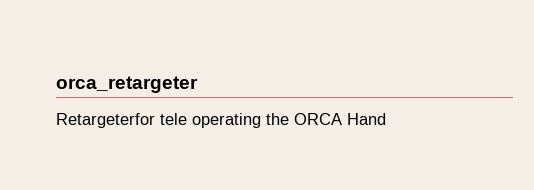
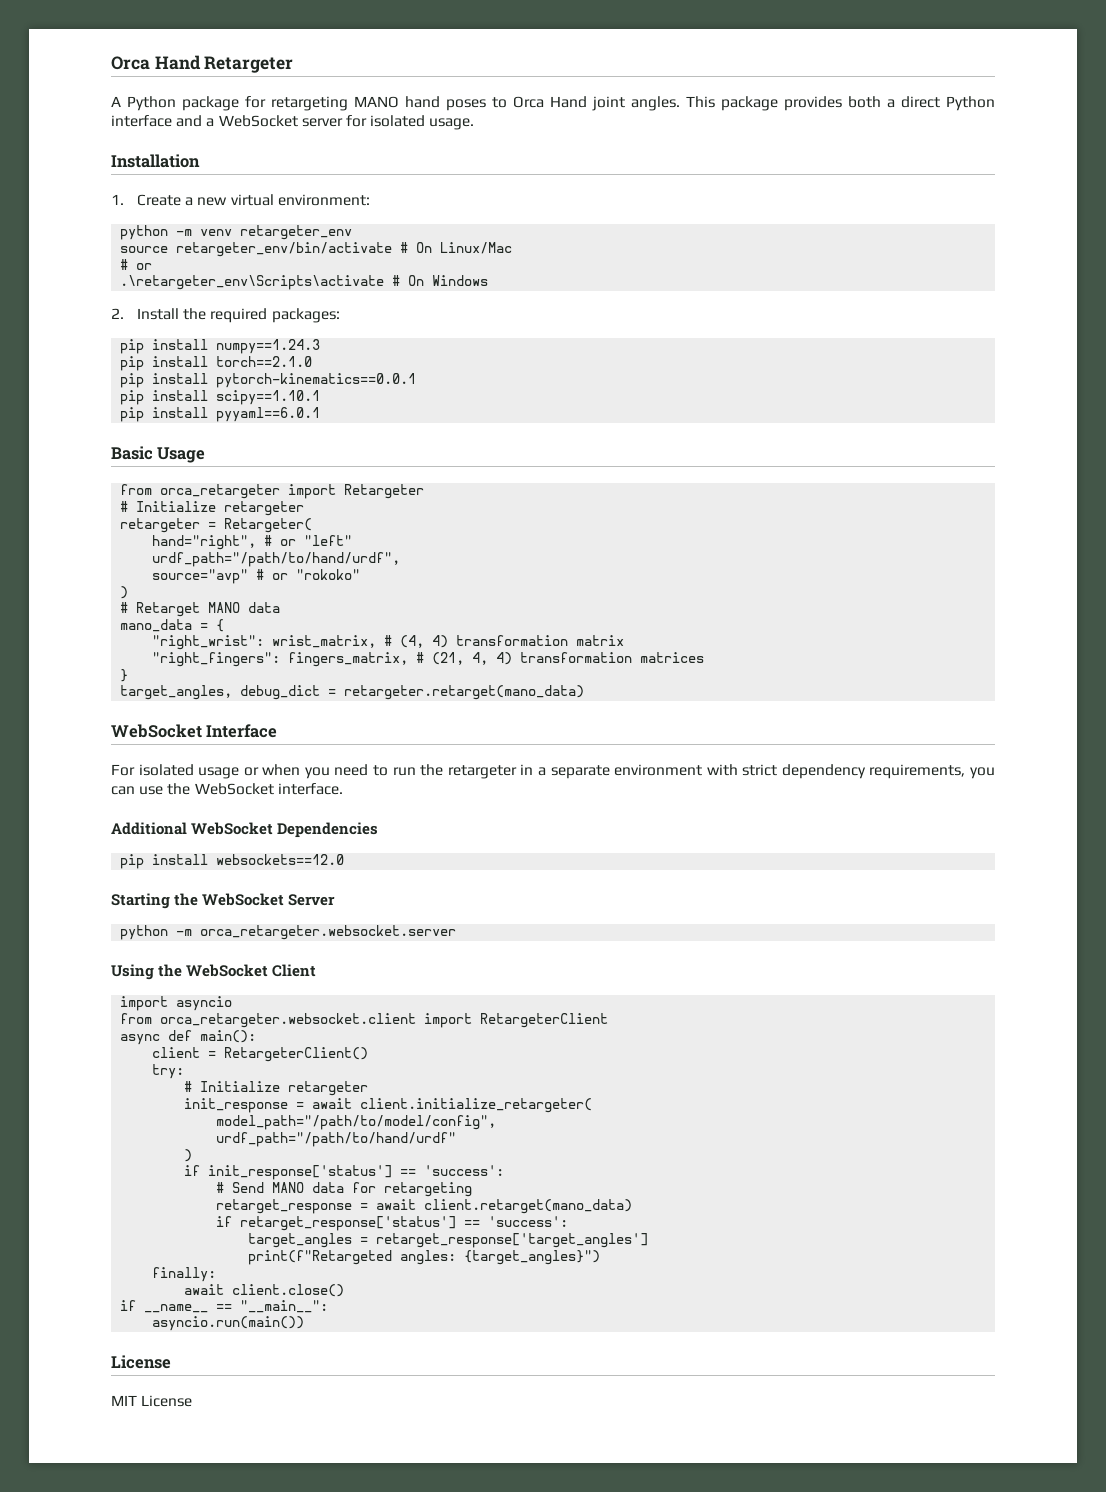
[56,76,198,93] [56,113,386,128] orca_retargeter // Retargeterfor tele operating the ORCA Hand -> [111,55,294,73] [111,96,995,111] [111,115,475,130] [111,154,200,168] [111,194,370,206] [120,225,353,240] [120,242,513,257] [120,259,153,270] [120,275,489,290] [111,308,340,323] [120,339,321,354] [120,356,313,371] [120,373,417,388] [120,390,321,405] [120,407,321,422] [111,446,206,463] [120,484,425,499] [120,501,305,516] [120,518,313,533] [152,535,353,550] [152,552,401,567] [152,569,361,584] [120,586,129,599] [120,602,281,617] [120,619,225,632] [152,635,625,650] [152,652,705,667] [120,669,129,682] [120,685,585,700] [111,724,278,738] [111,764,995,779] [111,783,343,795] [111,822,379,838] [120,854,345,869] [111,893,336,909] [120,925,457,940] [111,964,317,980] [120,996,233,1011] [120,1013,609,1028] [120,1030,257,1045] [152,1047,369,1062] [152,1064,185,1079] [184,1081,369,1096] [184,1098,593,1113] [216,1115,497,1130] [216,1132,457,1147] [184,1149,193,1162] [184,1165,505,1180] [216,1182,473,1197] [216,1199,633,1214] [216,1216,569,1231] [248,1233,649,1248] [248,1250,601,1265] [152,1267,217,1282] [184,1284,345,1297] [120,1300,329,1313] [152,1316,305,1331] [111,1355,171,1369] [111,1395,193,1407] Orca Hand Retargeter // A Python package for retargeting MANO hand poses to Orca Hand joint angles. This package provides both a direct Python interface and a WebSocket server for isolated usage. // Installation // 1. Create a new virtual environment: // python -m venv retargeter_env // source retargeter_env/bin/activate # On Linux/Mac // # or // .\retargeter_env\Scripts\activate # On Windows // 2. Install the required packages: // pip install numpy==1.24.3 // pip install torch==2.1.0 // pip install pytorch-kinematics==0.0.1 // pip install scipy==1.10.1 // pip install pyyaml==6.0.1 // Basic Usage // from orca_retargeter import Retargeter // # Initialize retargeter // retargeter = Retargeter( // hand="right", # or "left" // urdf_path="/path/to/hand/urdf", // source="avp" # or "rokoko" // ) // # Retarget MANO data // mano_data = { // "right_wrist": wrist_matrix, # (4, 4) transformation matrix // "right_fingers": fingers_matrix, # (21, 4, 4) transformation matrices // } // target_angles, debug_dict = retargeter.retarget(mano_data) // WebSocket Interface // For isolated usage or when you need to run the retargeter in a separate environment with strict dependency requirements, you can use the WebSocket interface. // Additional WebSocket Dependencies // pip install websockets==12.0 // Starting the WebSocket Server // python -m orca_retargeter.websocket.server // Using the WebSocket Client // import asyncio // from orca_retargeter.websocket.client import RetargeterClient // async def main(): // client = RetargeterClient() // try: // # Initialize retargeter // init_response = await client.initialize_retargeter( // model_path="/path/to/model/config", // urdf_path="/path/to/hand/urdf" // ) // if init_response['status'] == 'success': // # Send MANO data for retargeting // retarget_response = await client.retarget(mano_data) // if retarget_response['status'] == 'success': // target_angles = retarget_response['target_angles'] // print(f"Retargeted angles: {target_angles}") // finally: // await client.close() // if __name__ == "__main__": // asyncio.run(main()) // License // MIT License

